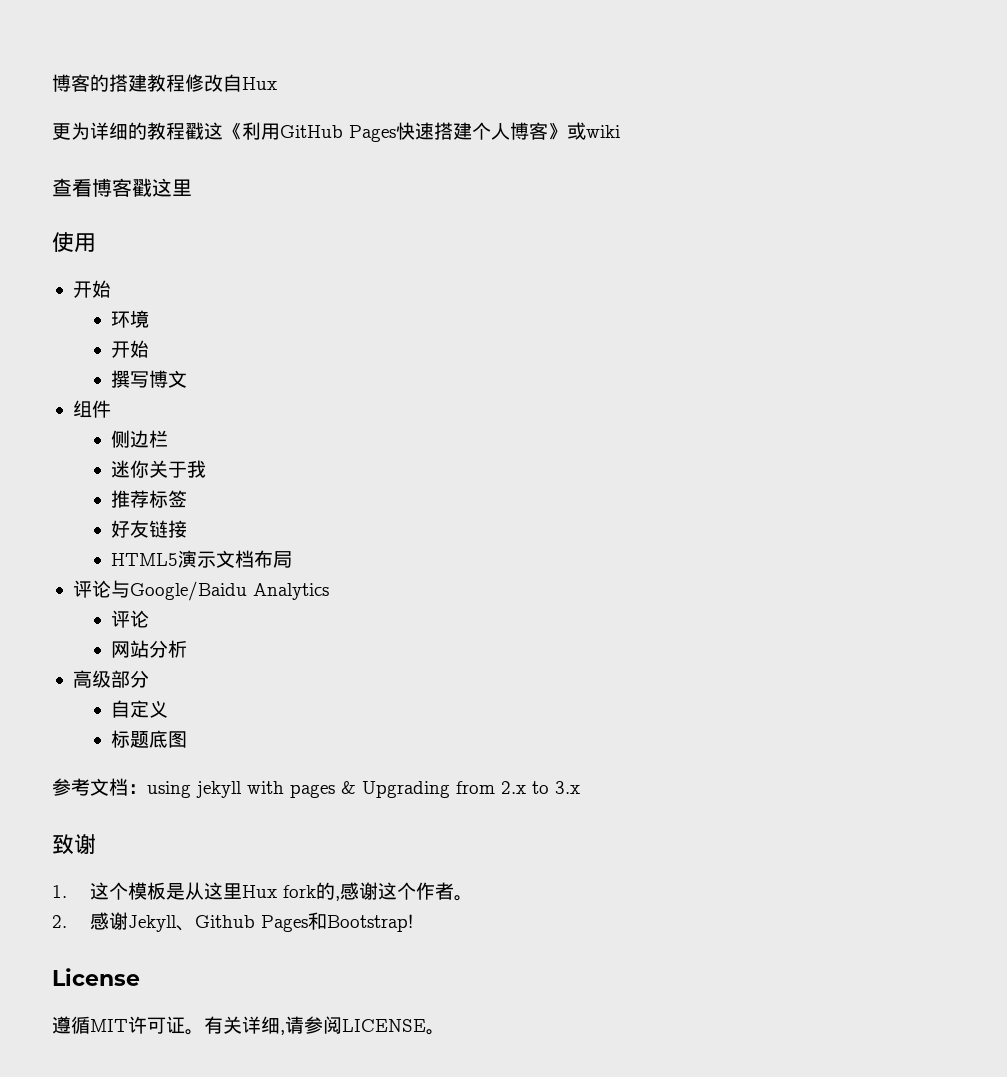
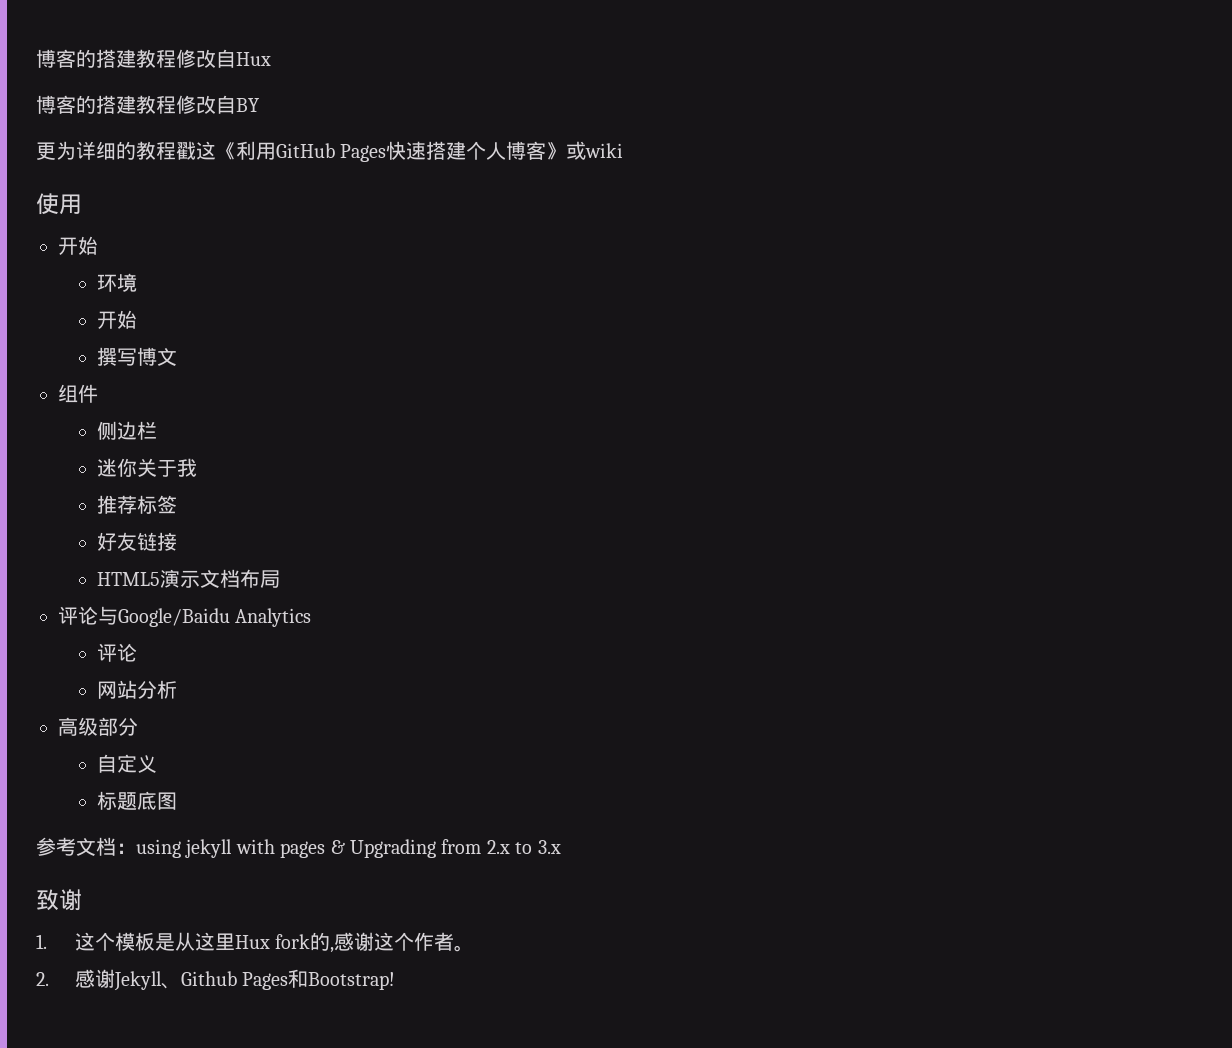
(277, 83) none -> [36,95,260,114] // 博客的搭建教程修改自BY
[52,178,192,197] // 查看博客戳这里 -> (624, 150) none
[52,968,140,986] [52,1016,445,1035] // License // 遵循MIT许可证。有关详细,请参阅LICENSE。 -> (396, 981) none

